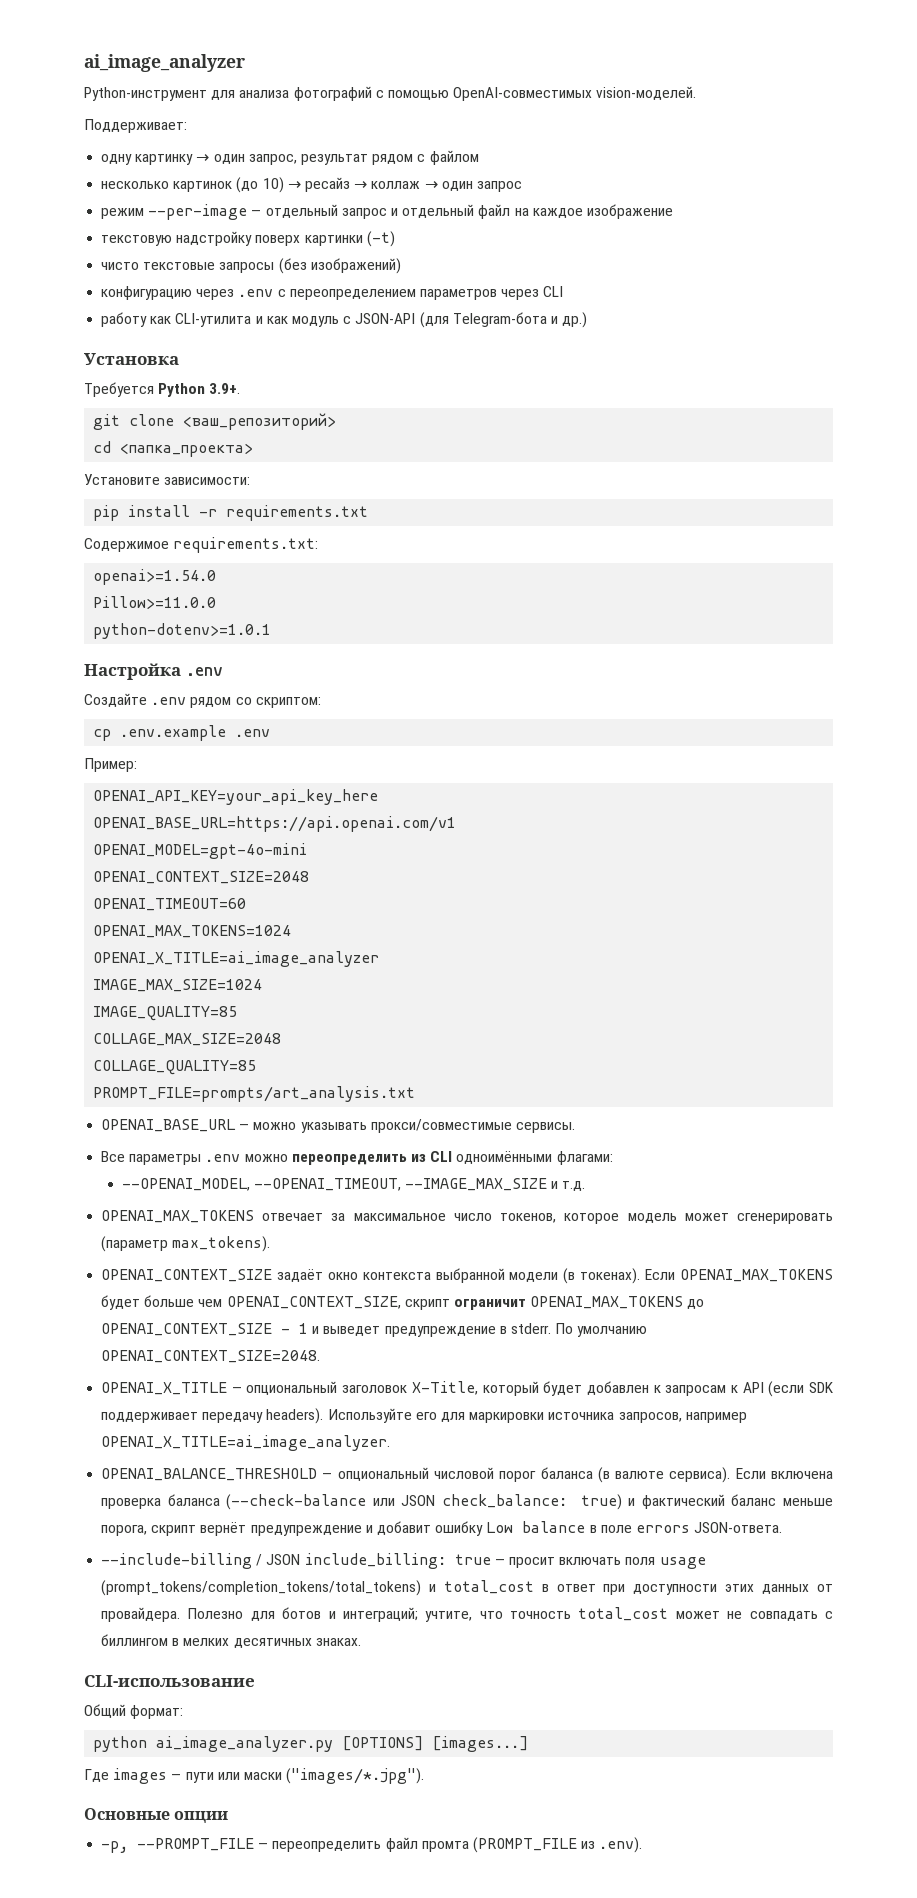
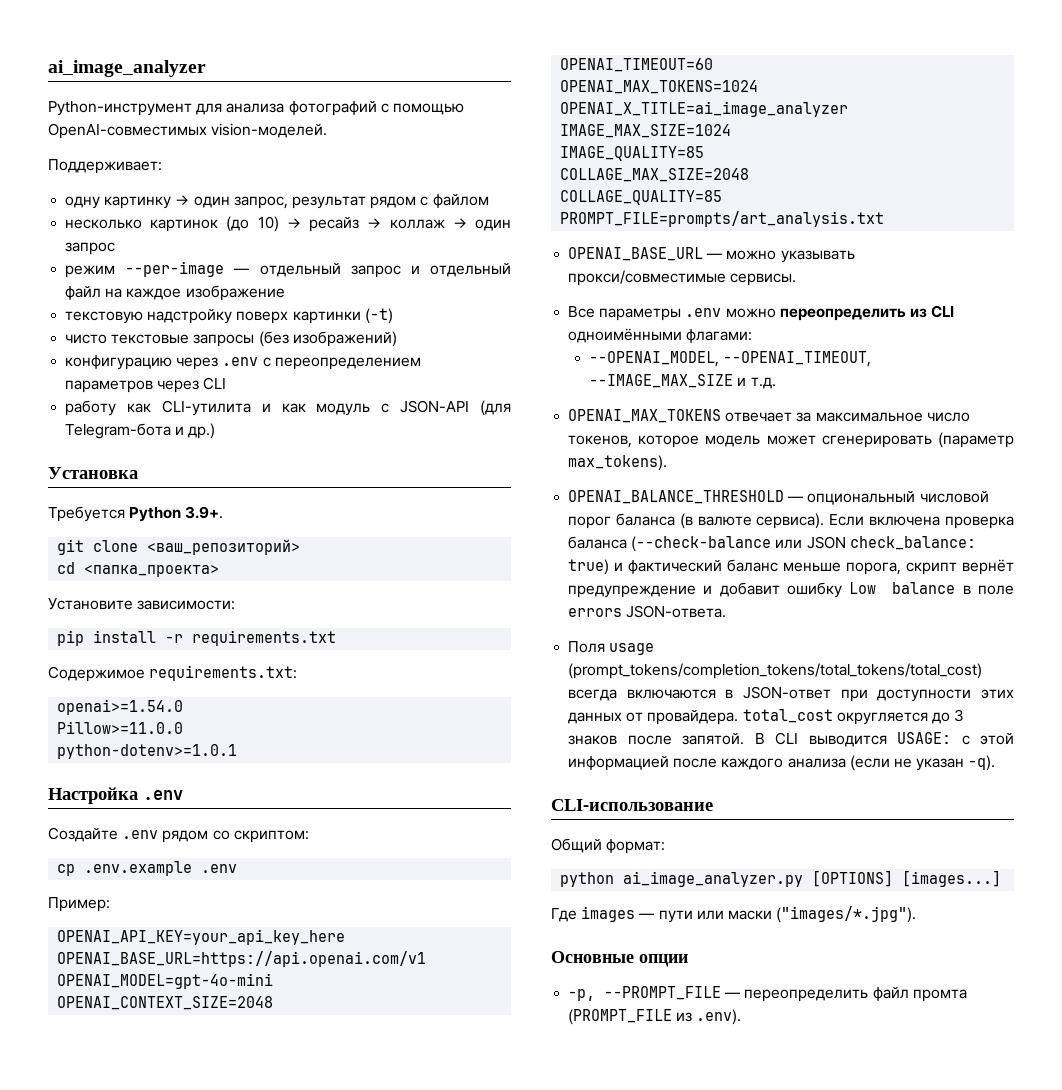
[101,1268,833,1284] [101,1295,705,1310] [101,1323,648,1337] [101,1350,321,1363] [101,1381,833,1397] [101,1408,747,1424] [101,1435,391,1451] // OPENAI_CONTEXT_SIZE задаёт окно контекста выбранной модели (в токенах). Если OPENAI_MAX_TOKENS будет больше чем OPENAI_CONTEXT_SIZE, скрипт ограничит OPENAI_MAX_TOKENS до OPENAI_CONTEXT_SIZE - 1 и выведет предупреждение в stderr. По умолчанию OPENAI_CONTEXT_SIZE=2048. // OPENAI_X_TITLE — опциональный заголовок X-Title, который будет добавлен к запросам к API (если SDK поддерживает передачу headers). Используйте его для маркировки источника запросов, например OPENAI_X_TITLE=ai_image_analyzer. -> (668, 463) none
[101,1553,706,1569] [101,1580,596,1596] --include-billing / JSON include_billing: true — просит включать поля usage (prompt_tokens/completion_tokens/total_tokens) и total_cost в ответ -> [568,641,655,655] [568,663,983,679] [568,686,832,701] Поля usage (prompt_tokens/completion_tokens/total_tokens/total_cost) всегда включаются в JSON-ответ
[187,1607,834,1622] [101,1634,361,1648] Полезно для ботов и интеграций; учтите, что точность total_cost может не совпадать с биллингом в мелких десятичных знаках. -> [742,709,965,725] [568,732,1014,747] [568,755,996,771] total_cost округляется до 3 знаков после запятой. В CLI выводится USAGE: с этой информацией после каждого анализа (если не указан -q).

